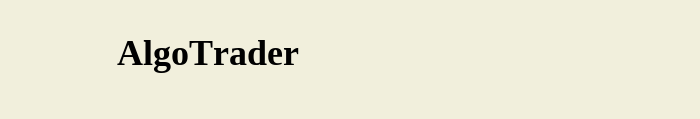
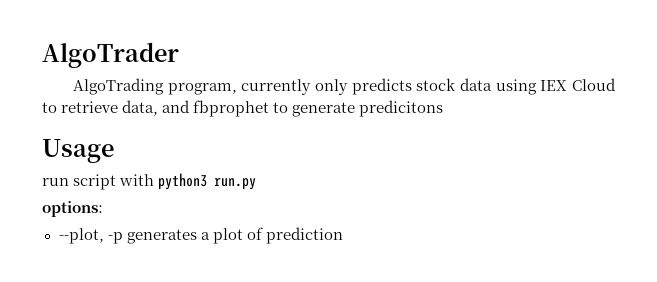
(299, 56) none -> [73,78,617,95] [42,100,444,117] [42,139,114,163] [42,173,257,190] [42,201,103,217] [58,227,343,244] // AlgoTrading program, currently only predicts stock data using IEX Cloud to retrieve data, and fbprophet to generate predicitons // Usage // run script with python3 run.py // options: // --plot, -p generates a plot of prediction

